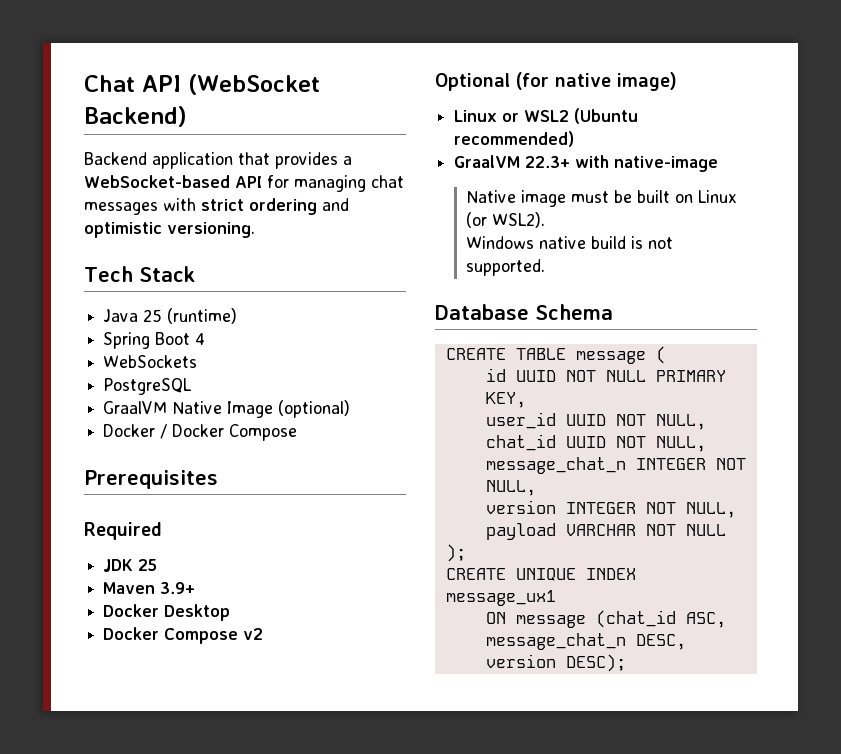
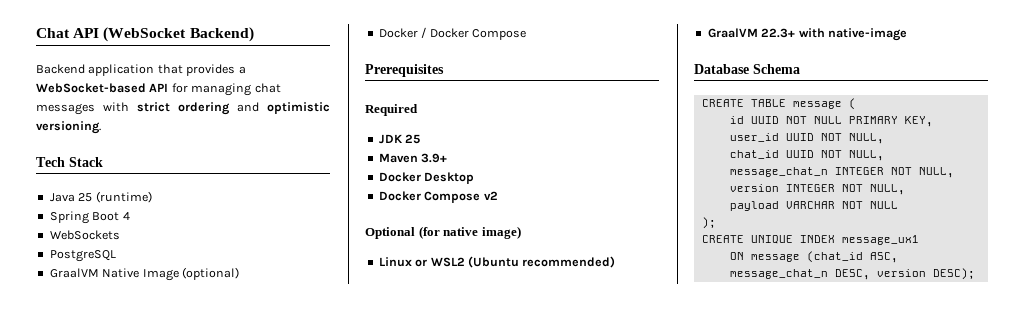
[466,190,738,207] [466,212,546,228] [466,236,674,249] [466,259,546,276] // Native image must be built on Linux (or WSL2). // Windows native build is not supported. -> (907, 34) none

